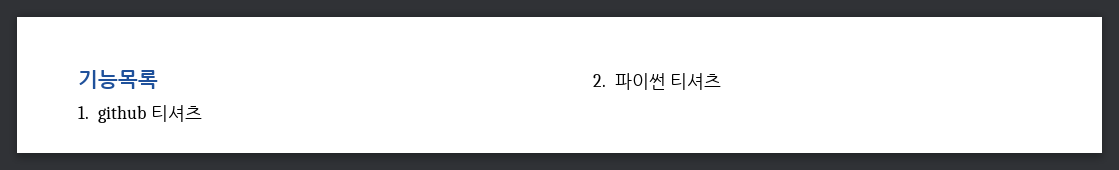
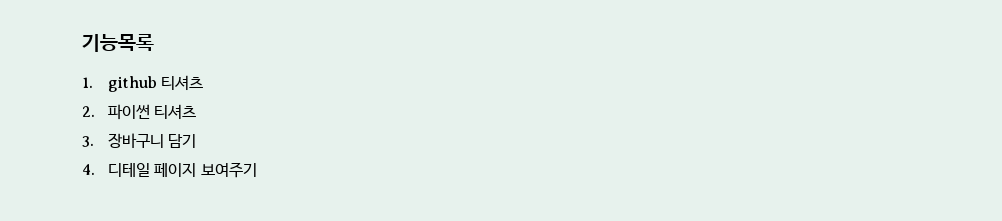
(722, 81) none -> [82,133,197,148] [82,162,257,178] // 3. 장바구니 담기 // 4. 디테일 페이지 보여주기

